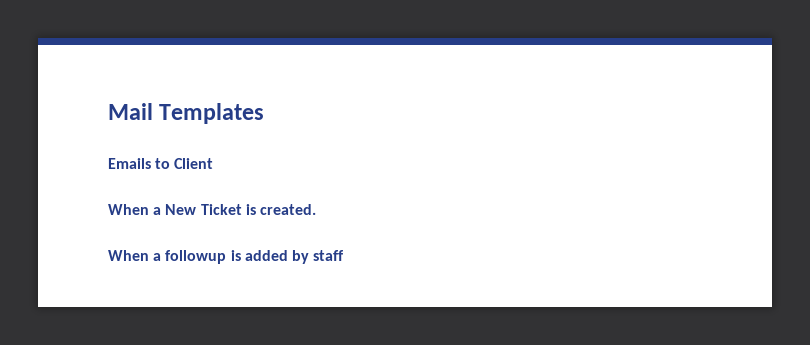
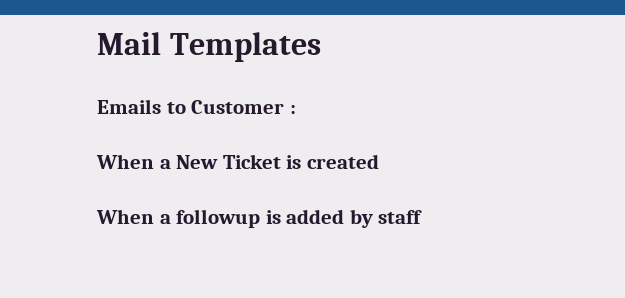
[174,158,214,169] Client -> [191,100,296,114] Customer :
[259,204,316,215] created. -> [306,154,379,169] created

